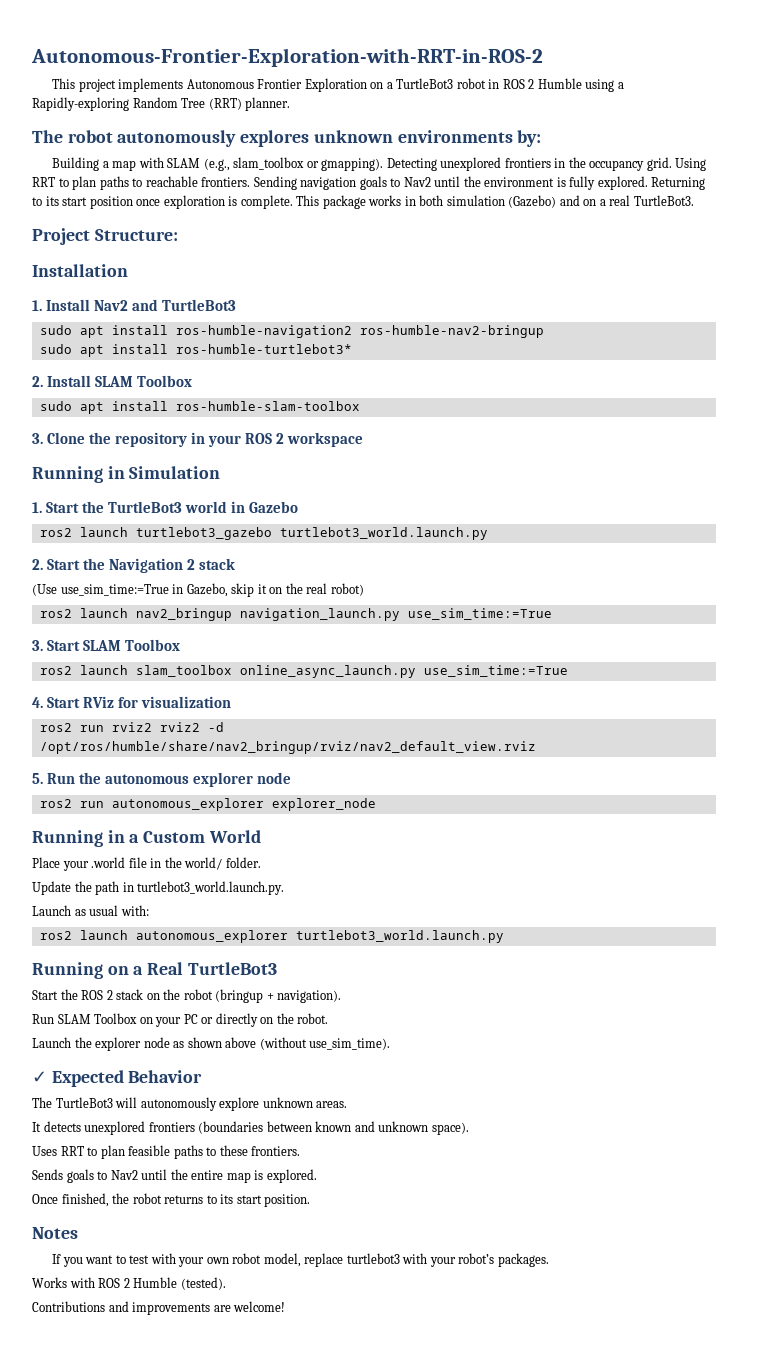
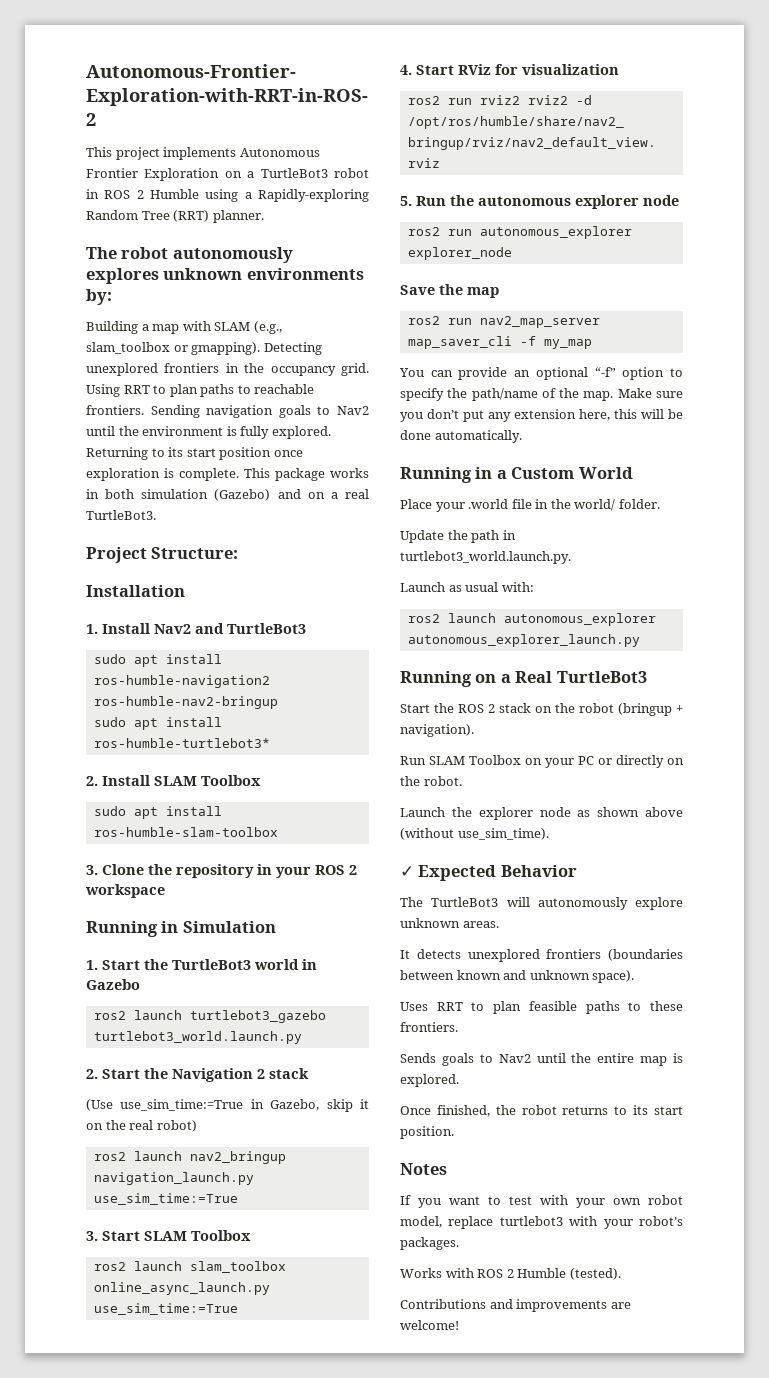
(376, 804) none -> [400,284,499,298] [407,316,600,328] [407,336,592,349] [399,367,683,380] [400,388,683,401] [400,409,683,422] [400,430,522,443] // Save the map // ros2 run nav2_map_server map_saver_cli -f my_map // You can provide an optional “-f” option to specify the path/name of the map. Make sure you don’t put any extension here, this will be done automatically.
[295,930,504,943] turtlebot3_world.launch.py -> [407,634,640,647] autonomous_explorer_launch.py

